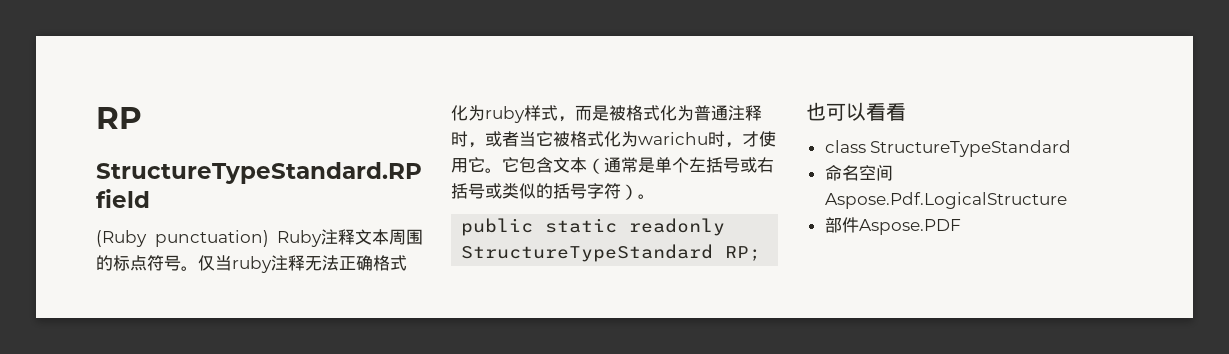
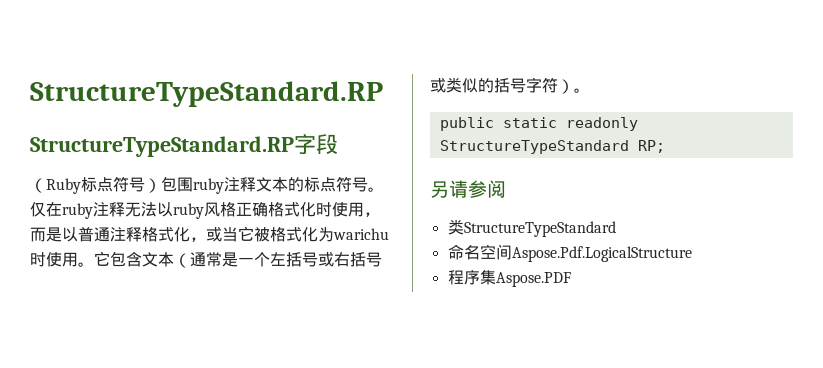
[96,107,142,129] [96,162,422,184] [96,189,150,208] [96,230,322,247] RP // StructureTypeStandard.RP field // (Ruby punctuation) Ruby -> [30,81,383,107] [30,134,338,157] [30,176,224,194] StructureTypeStandard.RP // StructureTypeStandard.RP字段 // （Ruby标点符号）包围ruby
[389,229,423,245] 周围 -> (288, 184) none
[215,255,232,271] 当 -> [46,202,62,217] 在
[339,255,407,271] [451,105,762,123] [451,131,519,148] 正确格式化为ruby样式，而是被格式化为普通注释时，或者 -> [157,202,380,219] [30,227,222,242] 以ruby风格正确格式化时使用，而是以普通注释格式化，或
[725,131,776,148] [451,157,485,173] ，才使用它 -> [46,252,78,267] 使用
[655,157,672,173] 单 -> [238,258,254,265] 一
[806,102,906,121] [824,140,866,153] 也可以看看 // class -> [430,180,506,198] [447,219,464,235] 另请参阅 // 类
[824,217,859,233] 部件 -> [447,270,496,285] 程序集

